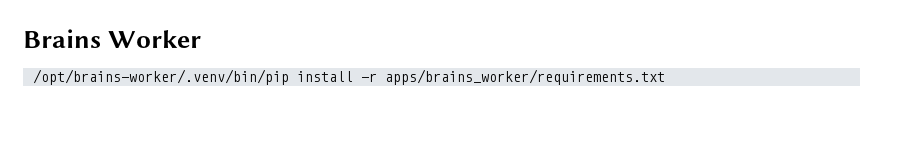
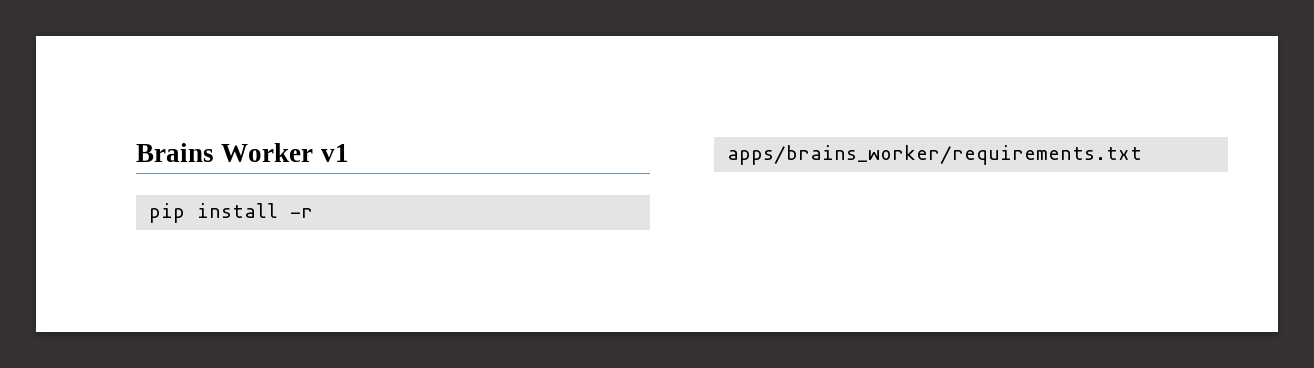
[33,69,290,85] // /opt/brains-worker/.venv/bin/pip -> [320,144,349,162] [148,203,185,223] v1 // pip

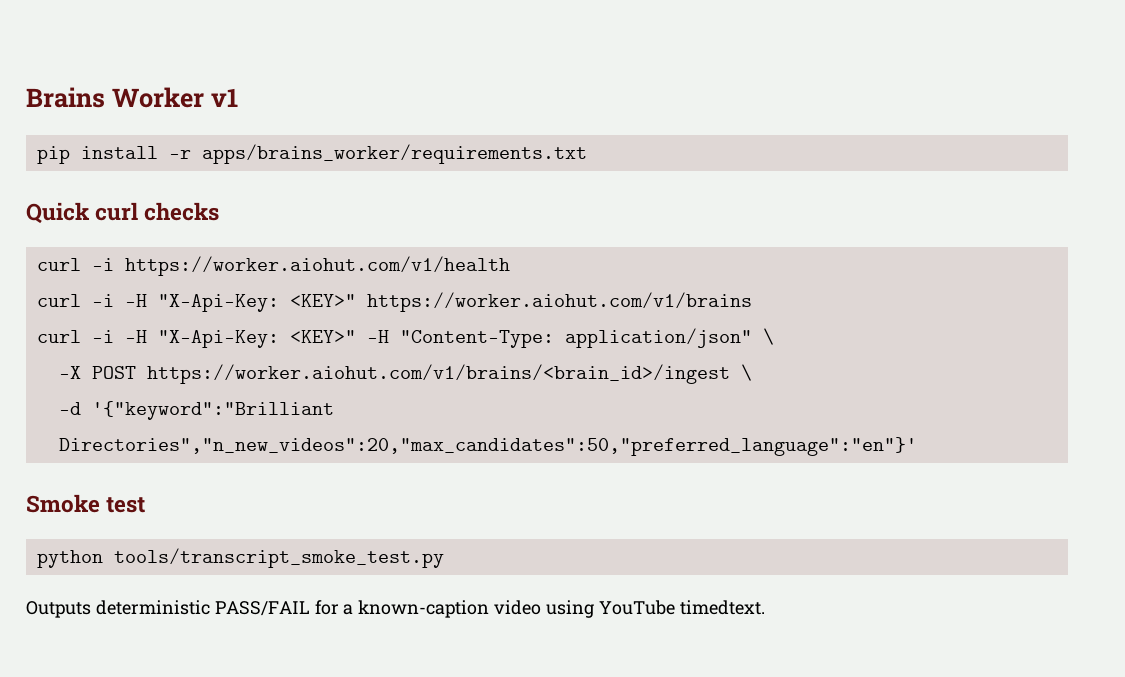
(1142, 155) none -> [26,202,220,224] [36,256,510,276] [36,292,752,312] [36,328,774,348] [58,364,752,384] [58,401,334,420] [58,437,917,456] [26,494,146,513] [36,548,444,568] [26,600,765,618] // Quick curl checks // curl -i https://worker.aiohut.com/v1/health // curl -i -H "X-Api-Key: <KEY>" https://worker.aiohut.com/v1/brains // curl -i -H "X-Api-Key: <KEY>" -H "Content-Type: application/json" \ // -X POST https://worker.aiohut.com/v1/brains/<brain_id>/ingest \ // -d '{"keyword":"Brilliant Directories","n_new_videos":20,"max_candidates":50,"preferred_language":"en"}' // Smoke test // python tools/transcript_smoke_test.py // Outputs deterministic PASS/FAIL for a known-caption video using YouTube timedtext.

